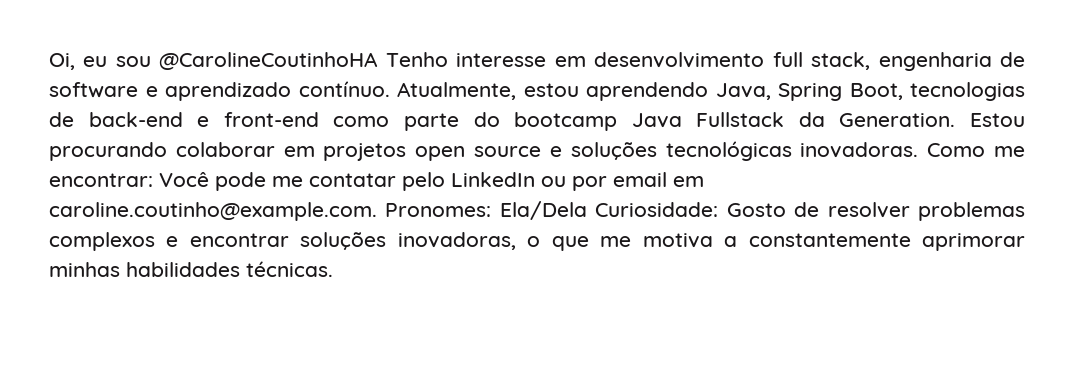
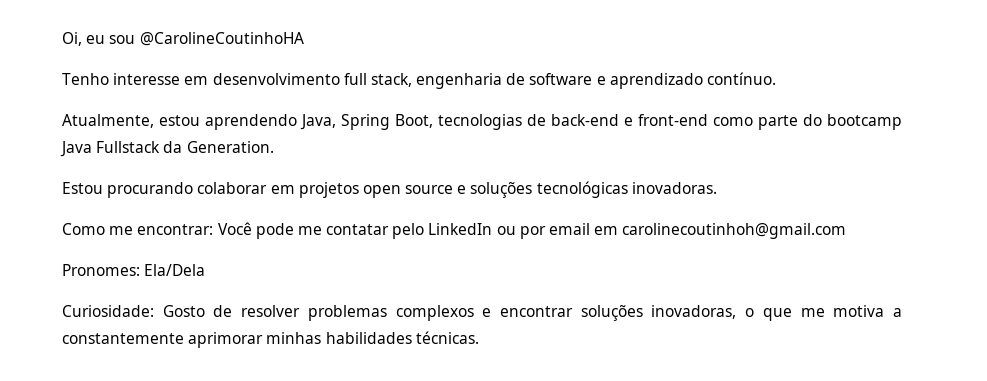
(379, 61) none -> (304, 39) //
(390, 89) none -> (777, 78) //
(956, 120) none -> (274, 147) //
(919, 150) none -> (717, 188) //
[49,202,377,221] caroline.coutinho@example.com. -> [622,223,847,239] carolinecoutinhoh@gmail.com //
(587, 210) none -> (206, 270) //

